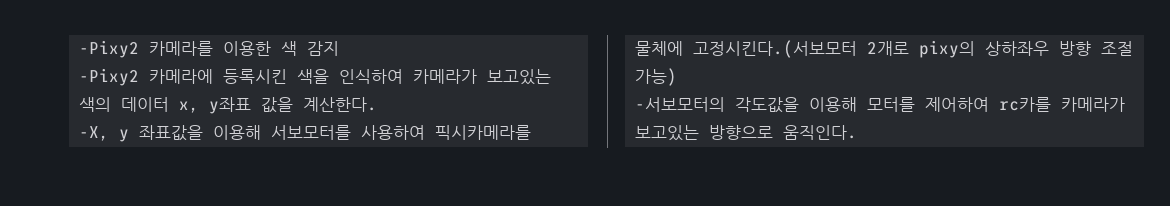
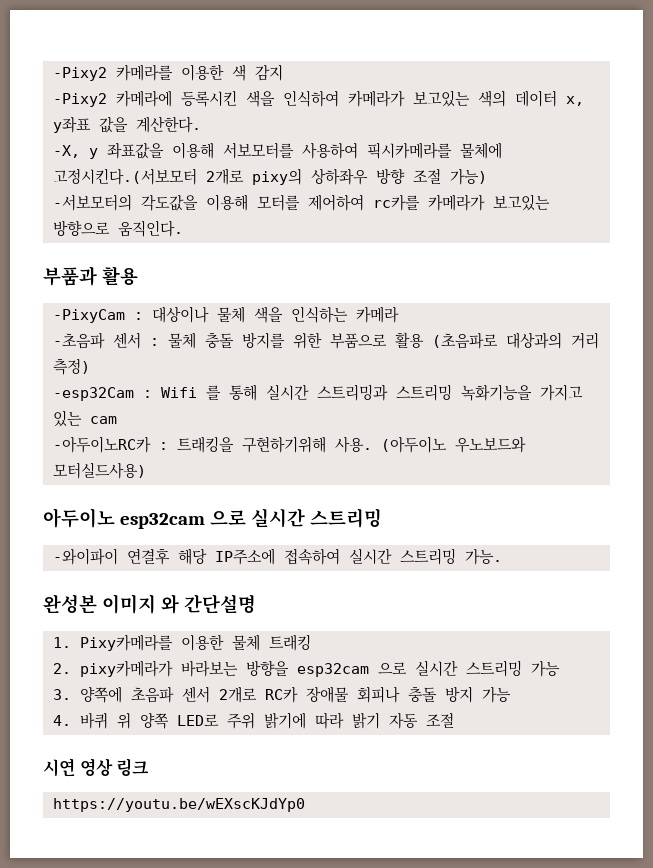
(858, 132) none -> [43,266,138,286] [52,306,399,323] [52,332,599,349] [52,358,90,375] [52,384,583,401] [52,410,117,427] [52,436,526,453] [52,462,146,479] [43,508,382,529] [52,548,502,565] [43,594,256,614] [52,634,311,651] [52,660,560,677] [52,686,511,703] [52,712,454,729] [43,758,150,777] [52,798,305,812] // 부품과 활용 // -PixyCam : 대상이나 물체 색을 인식하는 카메라 // -초음파 센서 : 물체 충돌 방지를 위한 부품으로 활용 (초음파로 대상과의 거리 측정) // -esp32Cam : Wifi 를 통해 실시간 스트리밍과 스트리밍 녹화기능을 가지고 있는 cam // -아두이노RC카 : 트래킹을 구현하기위해 사용. (아두이노 우노보드와 모터실드사용) // 아두이노 esp32cam 으로 실시간 스트리밍 // -와이파이 연결후 해당 IP주소에 접속하여 실시간 스트리밍 가능. // 완성본 이미지 와 간단설명 // 1. Pixy카메라를 이용한 물체 트래킹 // 2. pixy카메라가 바라보는 방향을 esp32cam 으로 실시간 스트리밍 가능 // 3. 양쪽에 초음파 센서 2개로 RC카 장애물 회피나 충돌 방지 가능 // 4. 바퀴 위 양쪽 LED로 주위 밝기에 따라 밝기 자동 조절 // 시연 영상 링크 // https://youtu.be/wEXscKJdYp0

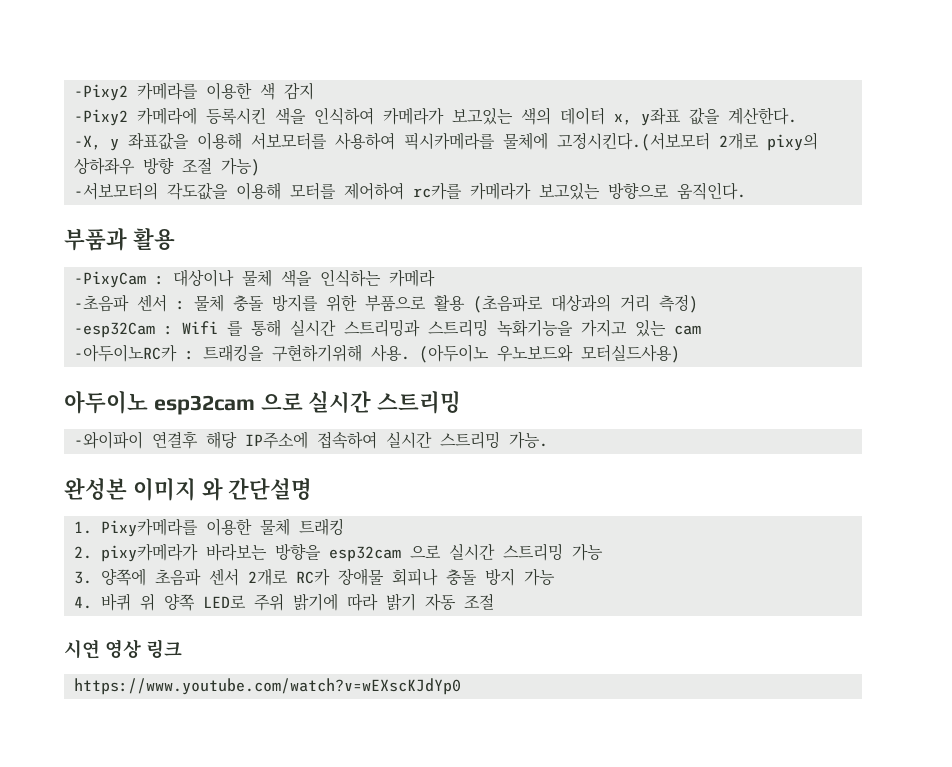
[52,798,305,812] https://youtu.be/wEXscKJdYp0 -> [74,678,462,695] https://www.youtube.com/watch?v=wEXscKJdYp0

